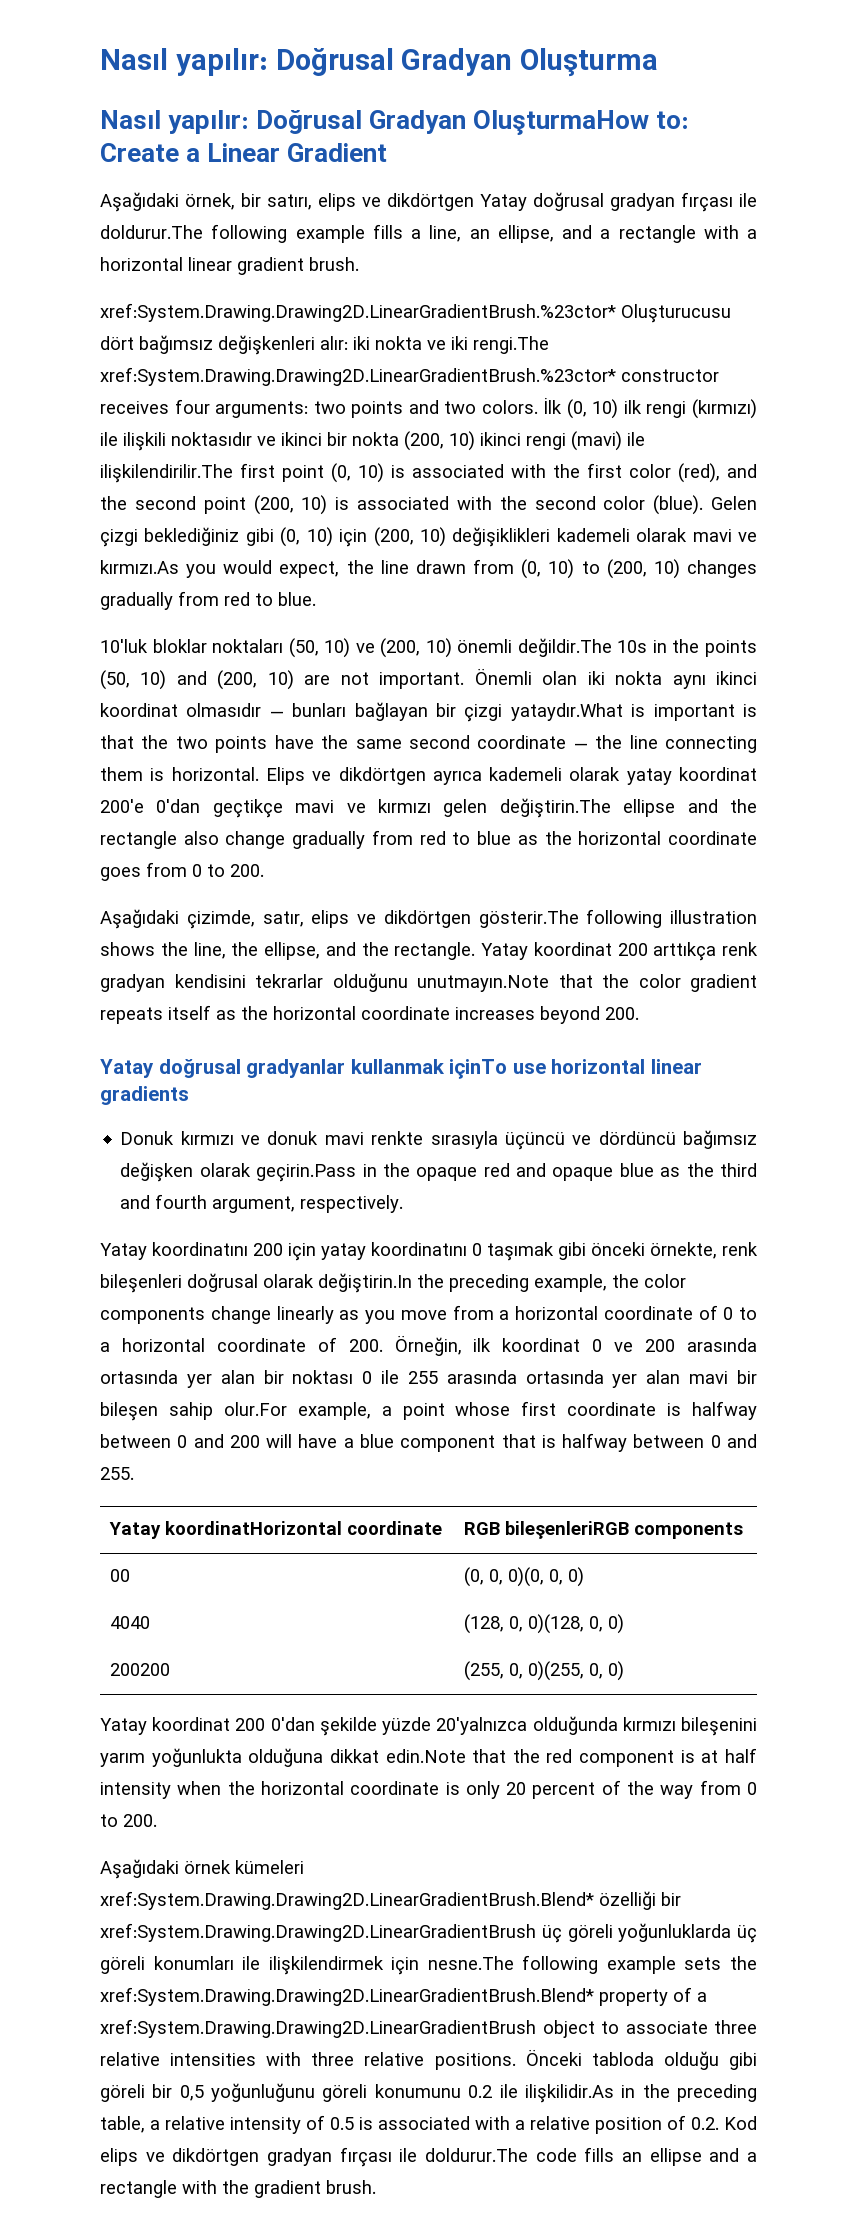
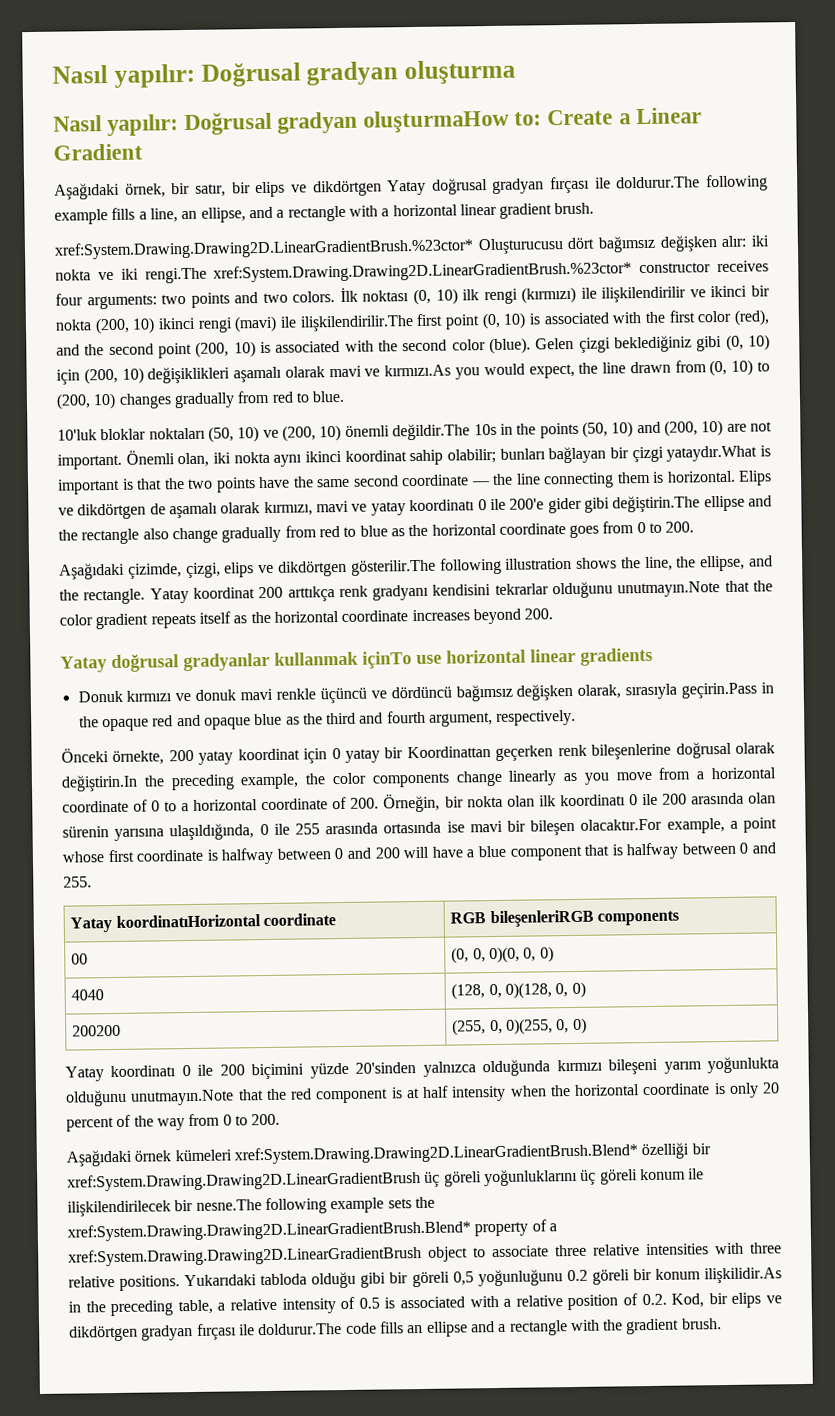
[100,48,659,77] [100,110,650,135] Nasıl yapılır: Doğrusal Gradyan Oluşturma // Nasıl yapılır: Doğrusal Gradyan OluşturmaHow -> [52,59,516,88] [53,109,511,137] Nasıl yapılır: Doğrusal gradyan oluşturma // Nasıl yapılır: Doğrusal gradyan oluşturmaHow
[267,194,312,210] satırı, -> [194,182,251,197] satır, bir
[218,335,315,355] değişkenleri -> [659,235,718,252] değişken
(563, 405) none -> [362,290,410,302] noktası
[123,432,252,451] ilişkili noktasıdır -> [601,286,687,303] ilişkilendirilir
[556,528,630,542] kademeli -> [233,366,283,383] aşamalı
[542,671,578,685] olan -> [177,452,210,468] olan,
[186,703,284,717] olmasıdır — -> [409,448,497,466] sahip olabilir;
[432,767,757,785] [100,799,488,818] ayrıca kademeli olarak yatay koordinat 200'e 0'dan geçtikçe mavi ve kırmızı gelen -> [149,497,610,519] de aşamalı olarak kırmızı, mavi ve yatay koordinatı 0 ile 200'e gider gibi
[262,910,579,928] satır, elips ve dikdörtgen gösterir.The -> [185,559,436,579] çizgi, elips ve dikdörtgen gösterilir.The
[100,974,165,992] gradyan -> [372,584,430,601] gradyanı
[371,1131,498,1149] renkte sırasıyla -> [276,688,317,700] renkle
[199,1163,251,1177] olarak -> [577,683,678,700] olarak, sırasıyla
[100,1242,758,1261] [100,1274,182,1293] Yatay koordinatını 200 için yatay koordinatını 0 taşımak gibi önceki örnekte, renk bileşenleri -> [61,743,672,765] Önceki örnekte, 200 yatay koordinat için 0 yatay bir Koordinattan geçerken renk bileşenlerine
[473,1338,757,1352] [100,1370,354,1388] ilk koordinat 0 ve 200 arasında ortasında yer alan bir noktası -> [444,792,777,808] [62,823,255,841] bir nokta olan ilk koordinatı 0 ile 200 arasında olan sürenin yarısına ulaşıldığında,
[612,1370,681,1388] yer alan -> [446,821,465,833] ise
[168,1402,287,1420] sahip olur.For -> [580,818,663,831] olacaktır.For
[165,1521,343,1535] koordinatHorizontal -> [115,914,261,928] koordinatıHorizontal
[152,1717,528,1736] koordinat 200 0'dan şekilde yüzde 20'yalnızca -> [110,1061,476,1080] koordinatı 0 ile 200 biçimini yüzde 20'sinden yalnızca
[681,1717,757,1736] bileşenini -> [608,1058,659,1075] bileşeni
[248,1748,466,1767] olduğuna dikkat edin.Note -> [65,1089,235,1107] olduğunu unutmayın.Note
[618,1923,757,1943] [100,1956,420,1975] yoğunluklarda üç göreli konumları ile ilişkilendirmek için -> [483,1168,705,1187] [67,1199,194,1217] yoğunluklarını üç göreli konum ile ilişkilendirilecek bir
[525,2049,582,2066] Önceki -> [184,1274,258,1287] Yukarıdaki
[100,2083,518,2102] göreli bir 0,5 yoğunluğunu göreli konumunu 0.2 ile -> [389,1268,701,1288] bir göreli 0,5 yoğunluğunu 0.2 göreli bir konum
[724,2116,757,2130] Kod -> [671,1292,728,1308] Kod, bir

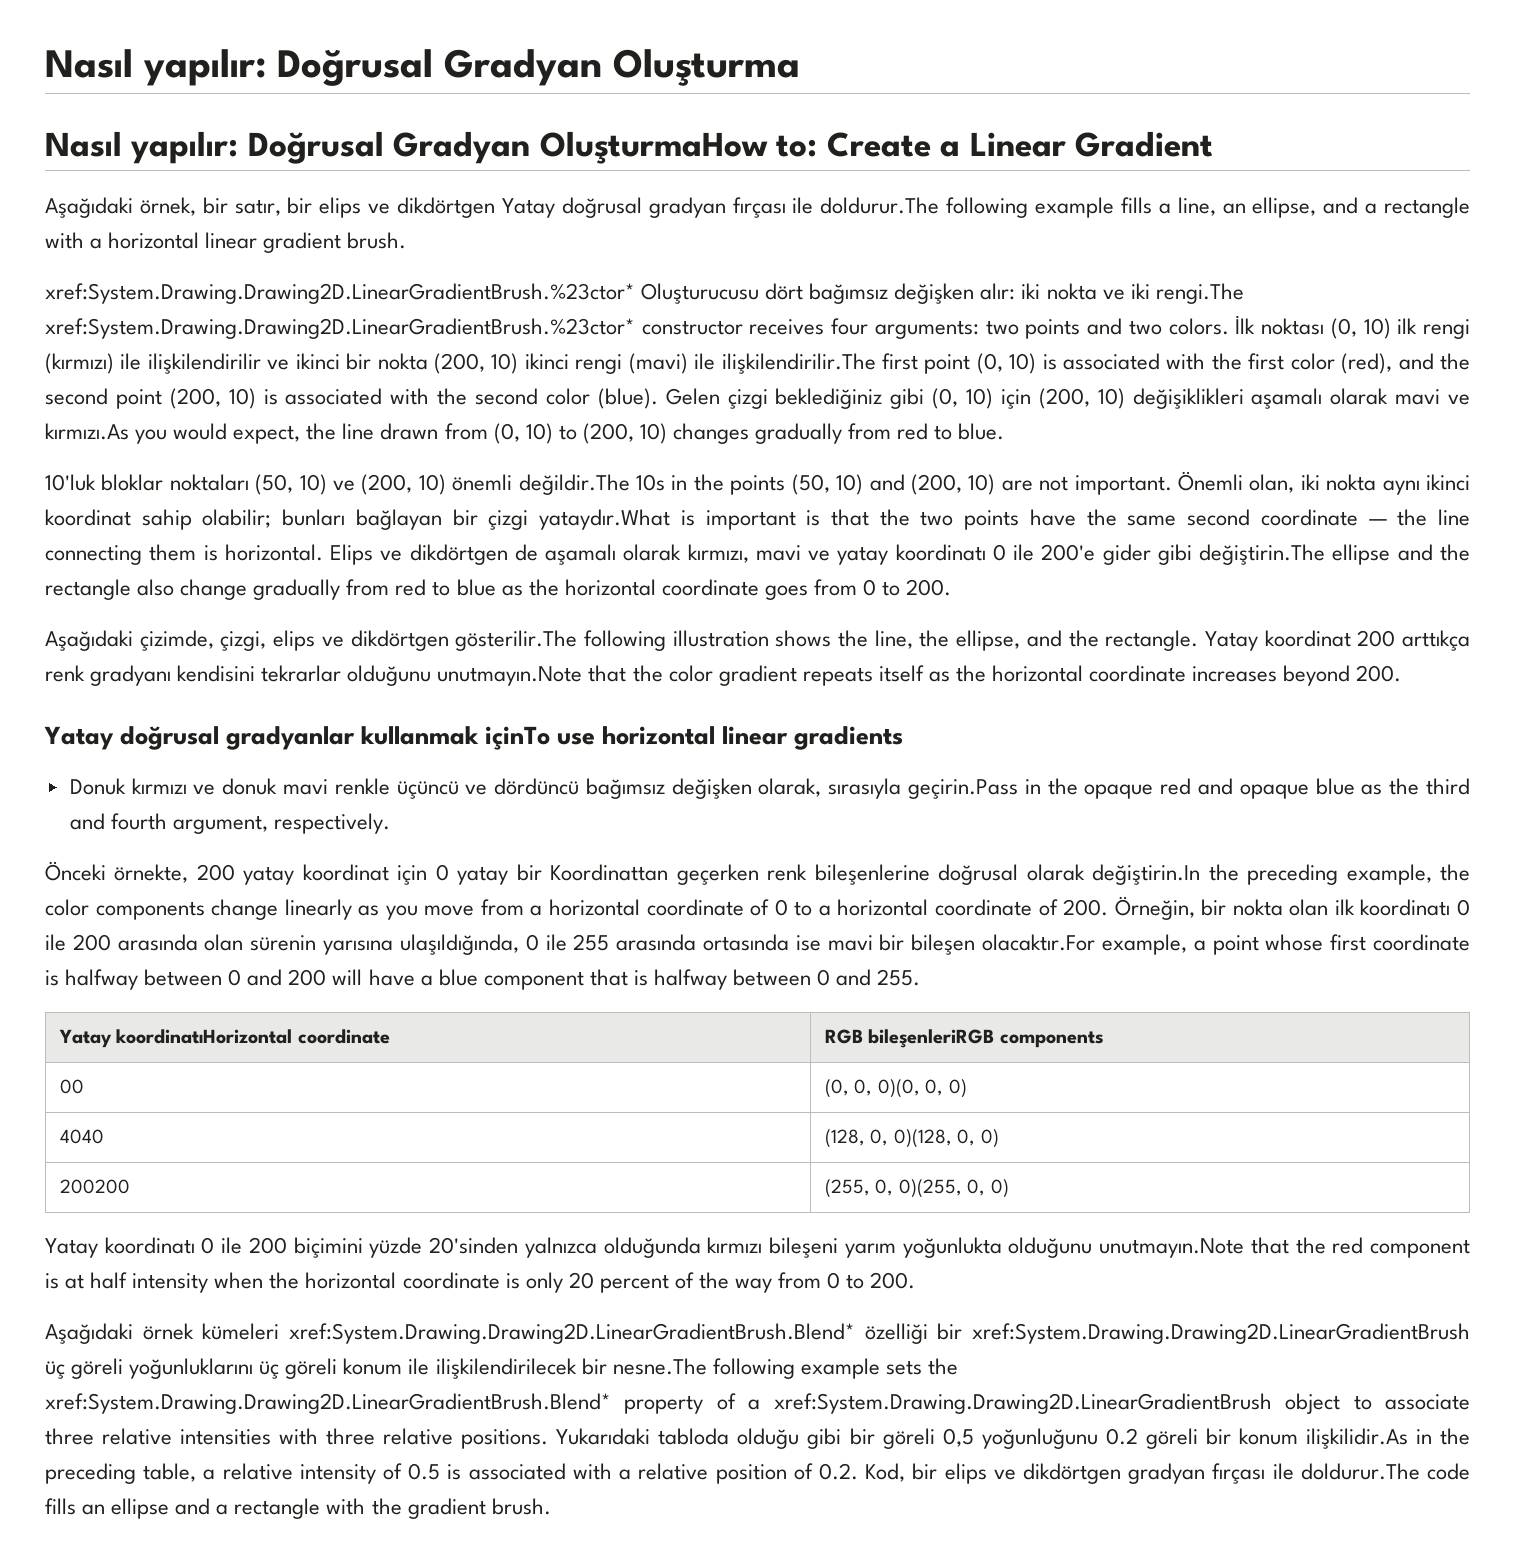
[52,59,516,88] [53,109,511,137] Nasıl yapılır: Doğrusal gradyan oluşturma // Nasıl yapılır: Doğrusal gradyan oluşturmaHow -> [45,49,800,86] [45,131,768,164] Nasıl yapılır: Doğrusal Gradyan Oluşturma // Nasıl yapılır: Doğrusal Gradyan OluşturmaHow

